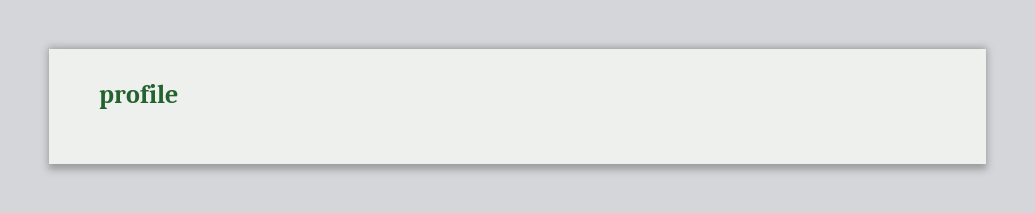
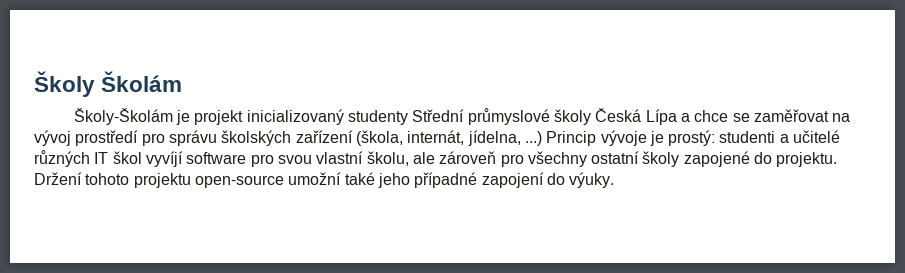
[99,84,178,109] profile -> [34,71,183,97] [73,108,851,125] [34,130,841,146] [34,150,838,167] [34,172,615,188] Školy Školám // Školy-Školám je projekt inicializovaný studenty Střední průmyslové školy Česká Lípa a chce se zaměřovat na vývoj prostředí pro správu školských zařízení (škola, internát, jídelna, ...) Princip vývoje je prostý: studenti a učitelé různých IT škol vyvíjí software pro svou vlastní školu, ale zároveň pro všechny ostatní školy zapojené do projektu. Držení tohoto projektu open-source umožní také jeho případné zapojení do výuky.

